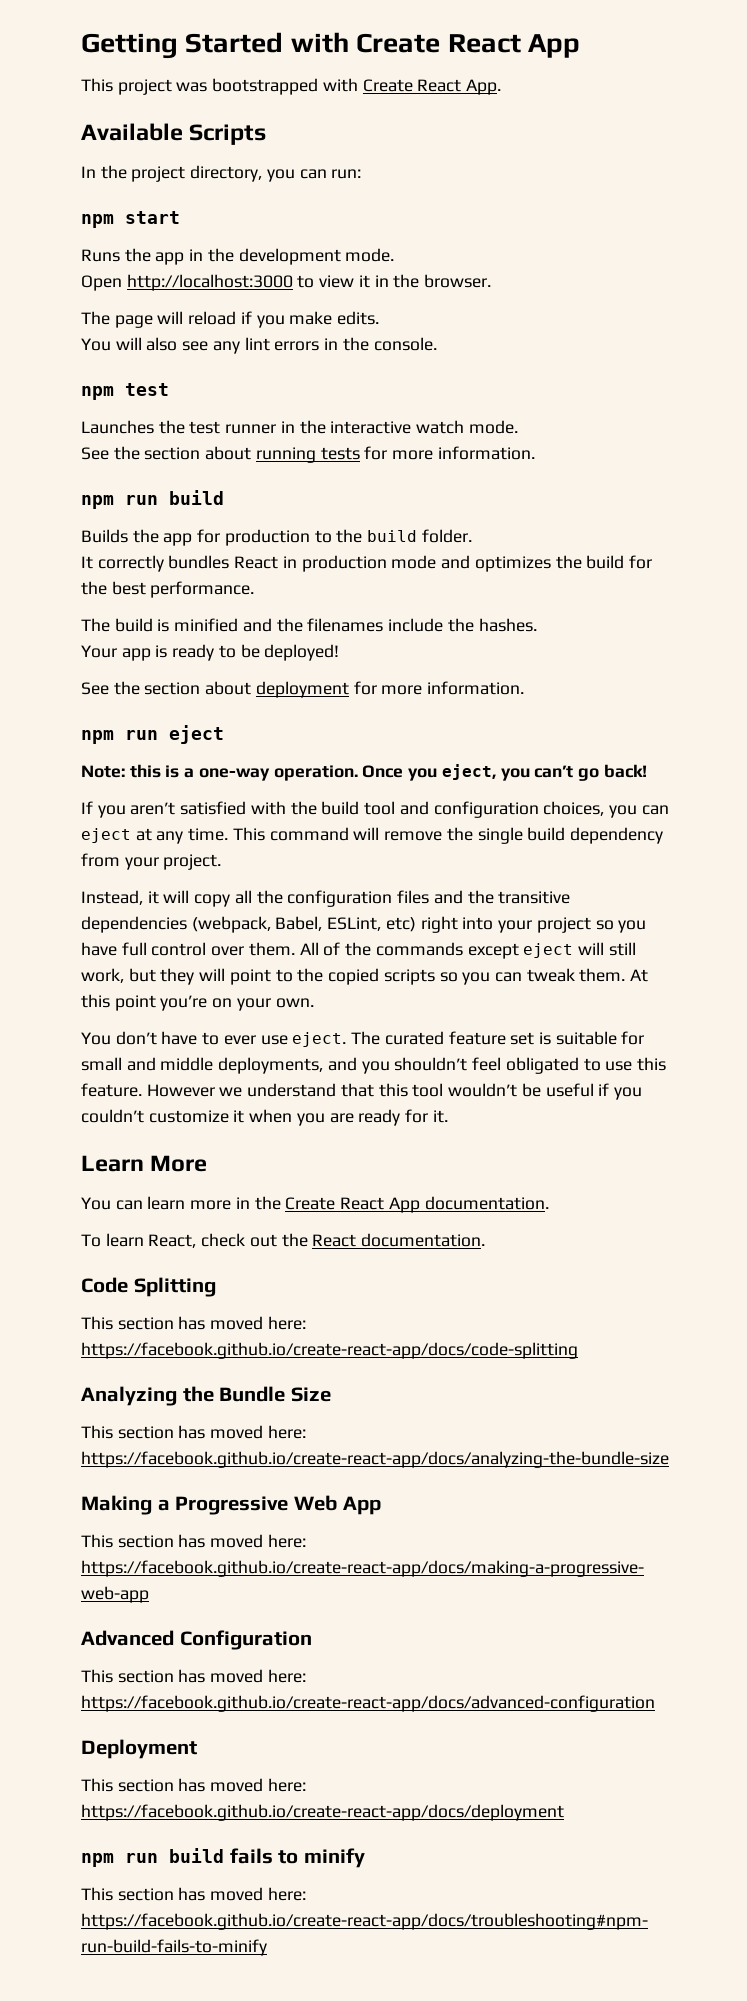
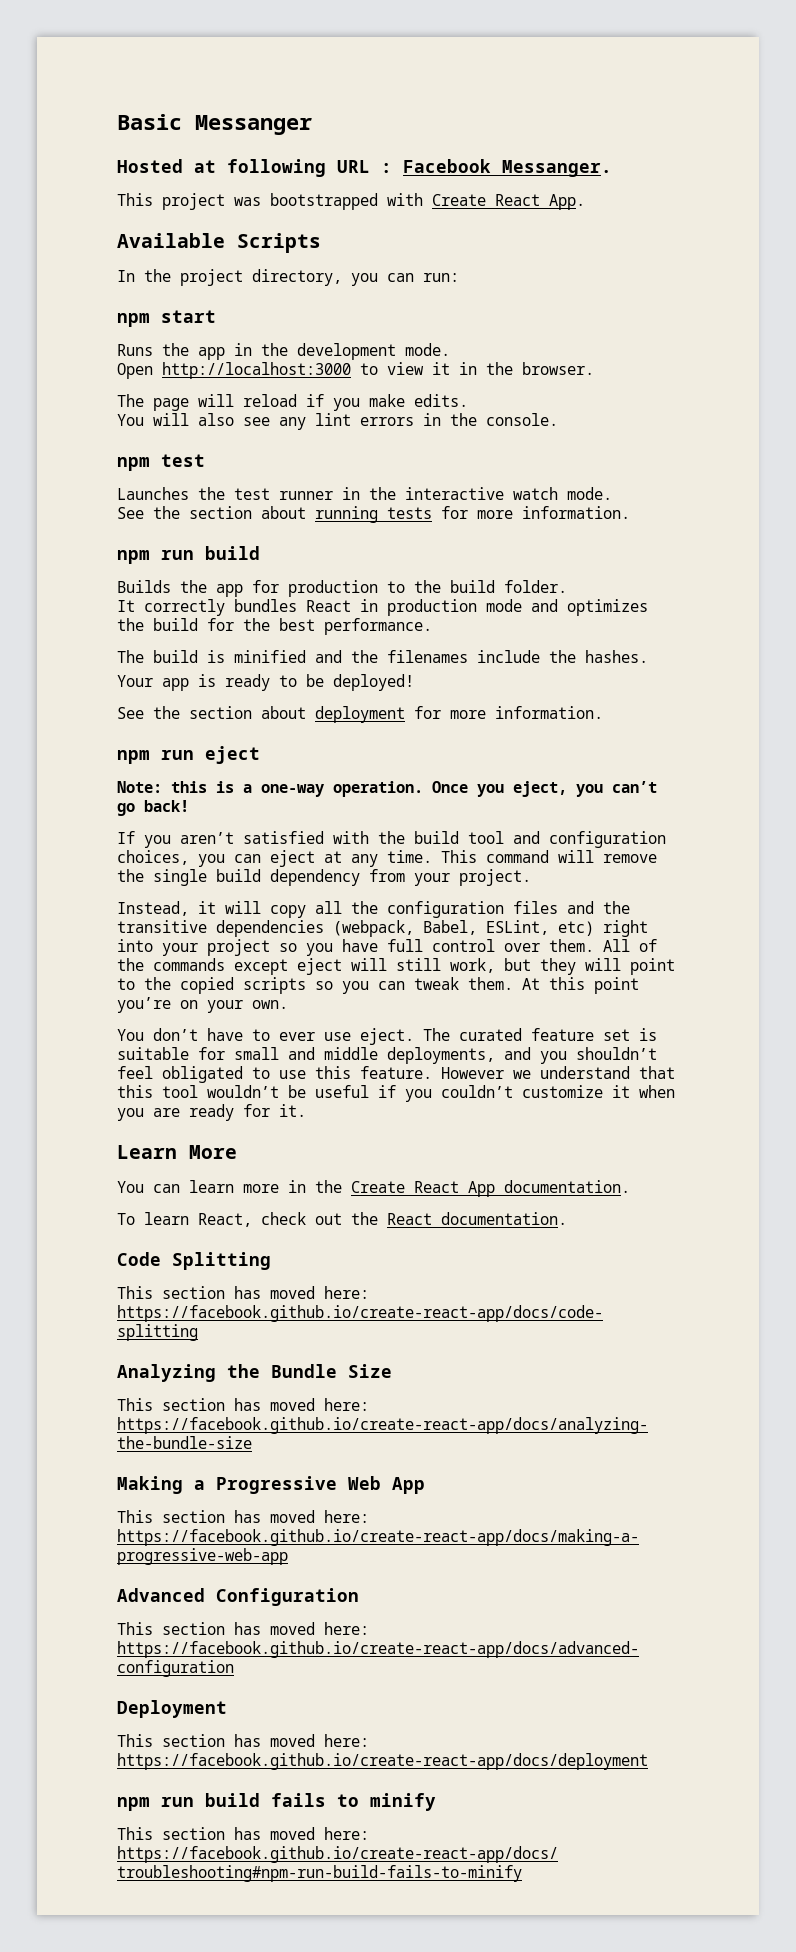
[81,32,581,59] Getting Started with Create React App -> [117,114,312,135] [117,159,612,177] Basic Messanger // Hosted at following URL : Facebook Messanger.

